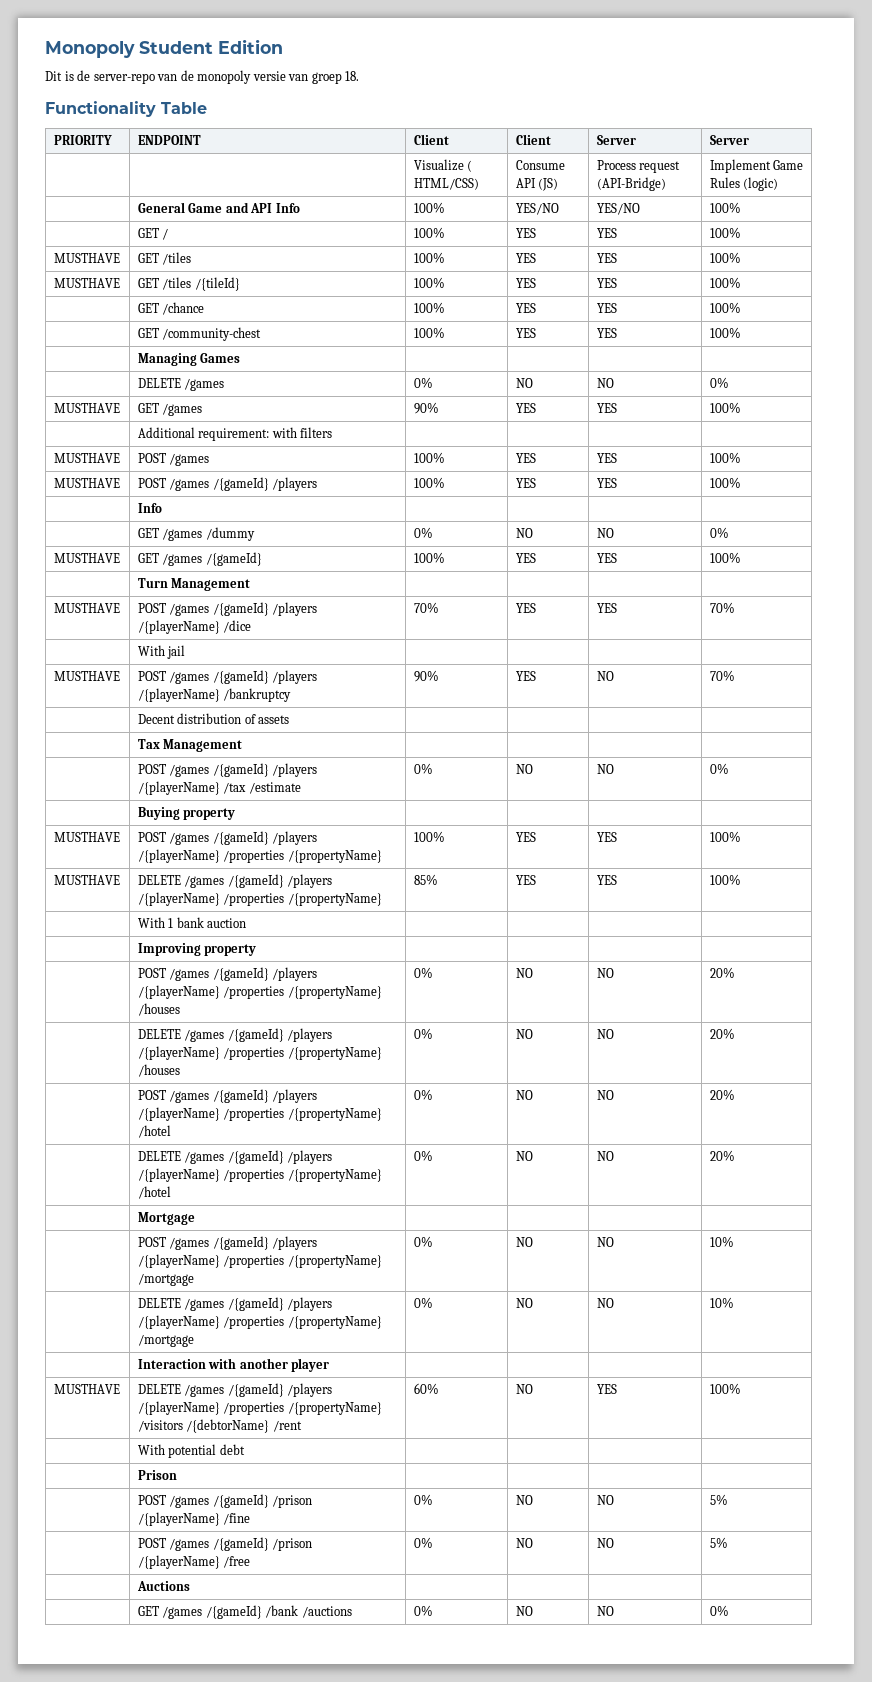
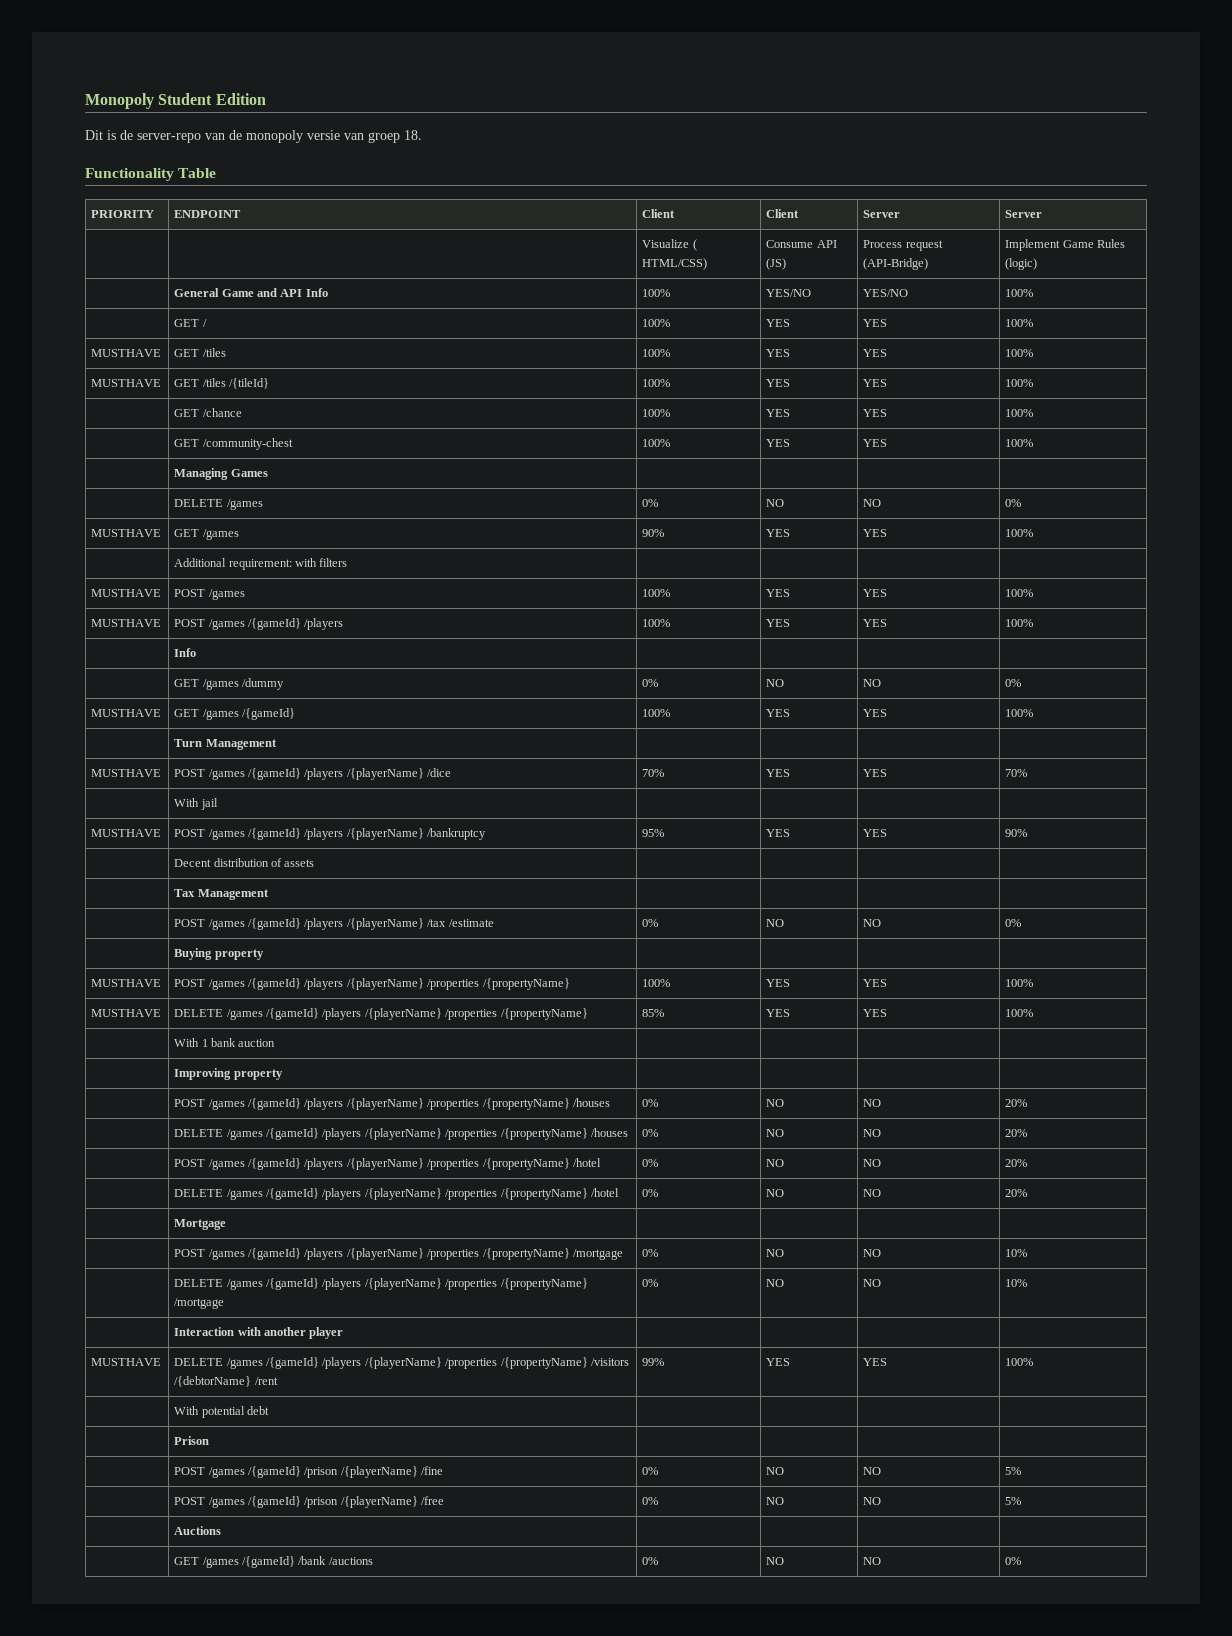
[413,670,439,682] [515,671,536,681] [596,671,614,681] [709,670,735,681] 90% | YES | NO | 70% -> [642,829,665,837] [766,829,791,837] [863,829,888,837] [1005,829,1028,837] 95% | YES | YES | 90%
[413,1383,439,1394] [515,1384,533,1394] 60% | NO -> [642,1358,665,1366] [766,1358,791,1366] 99% | YES

